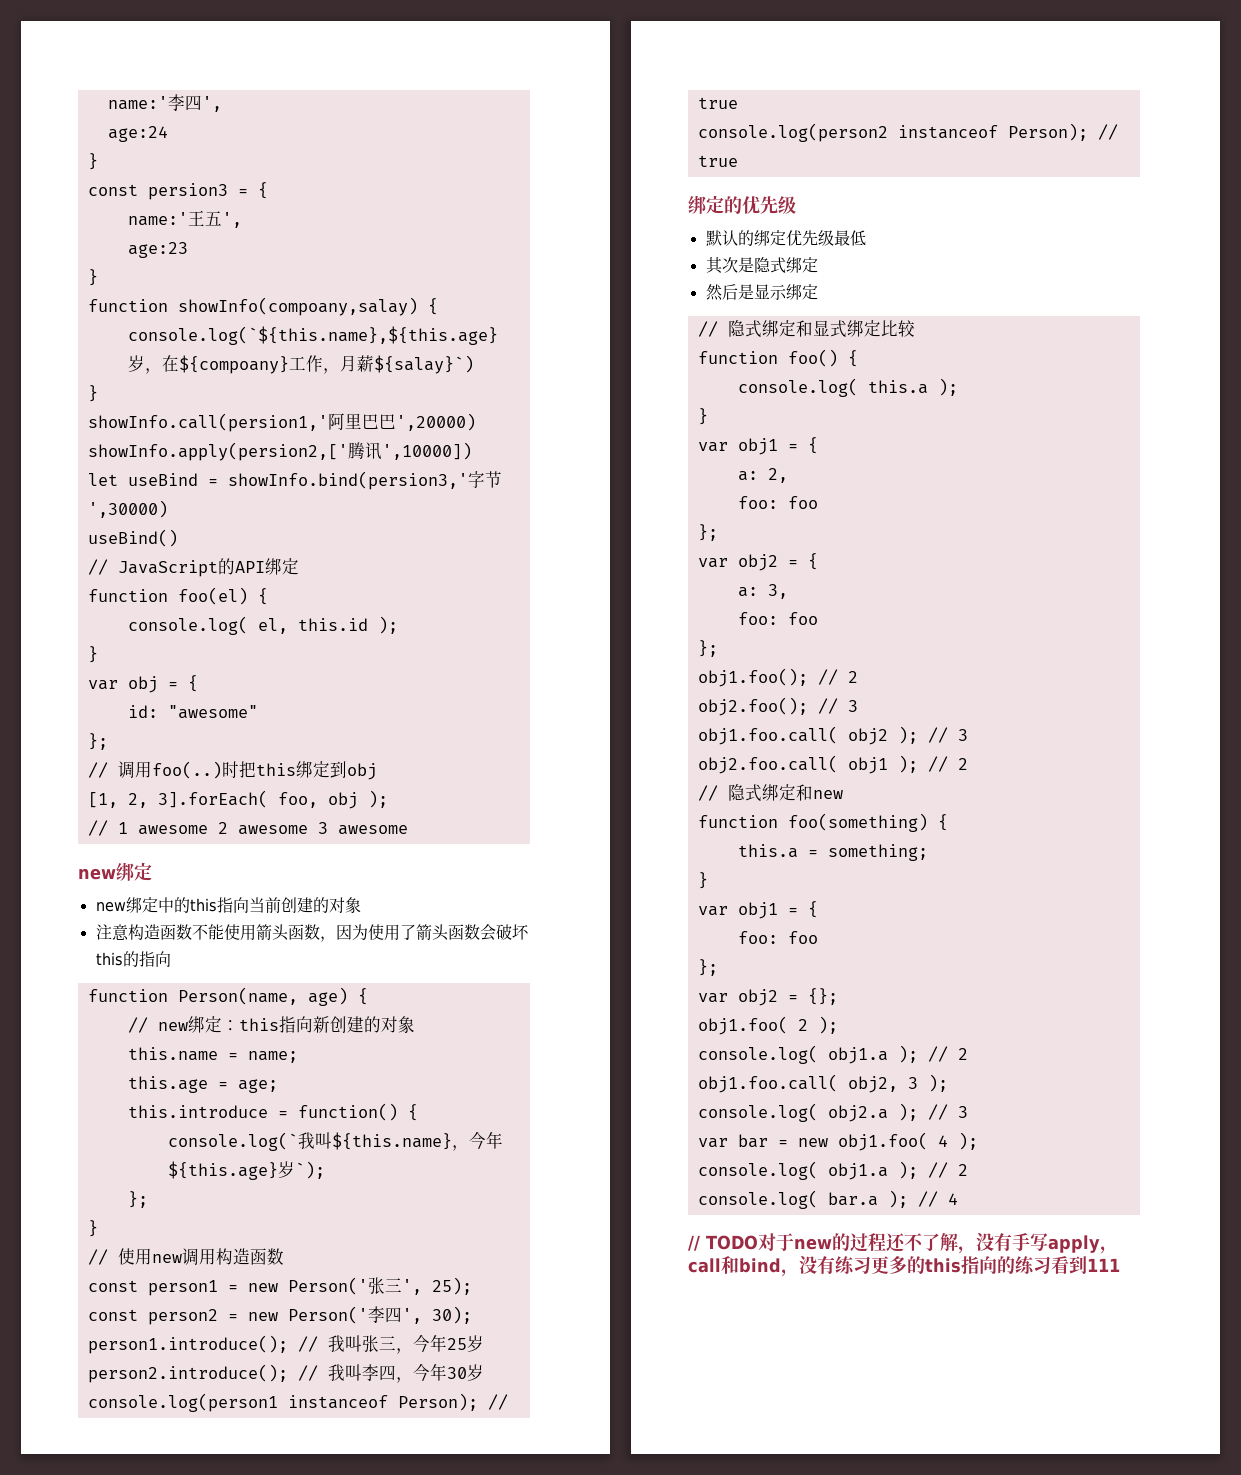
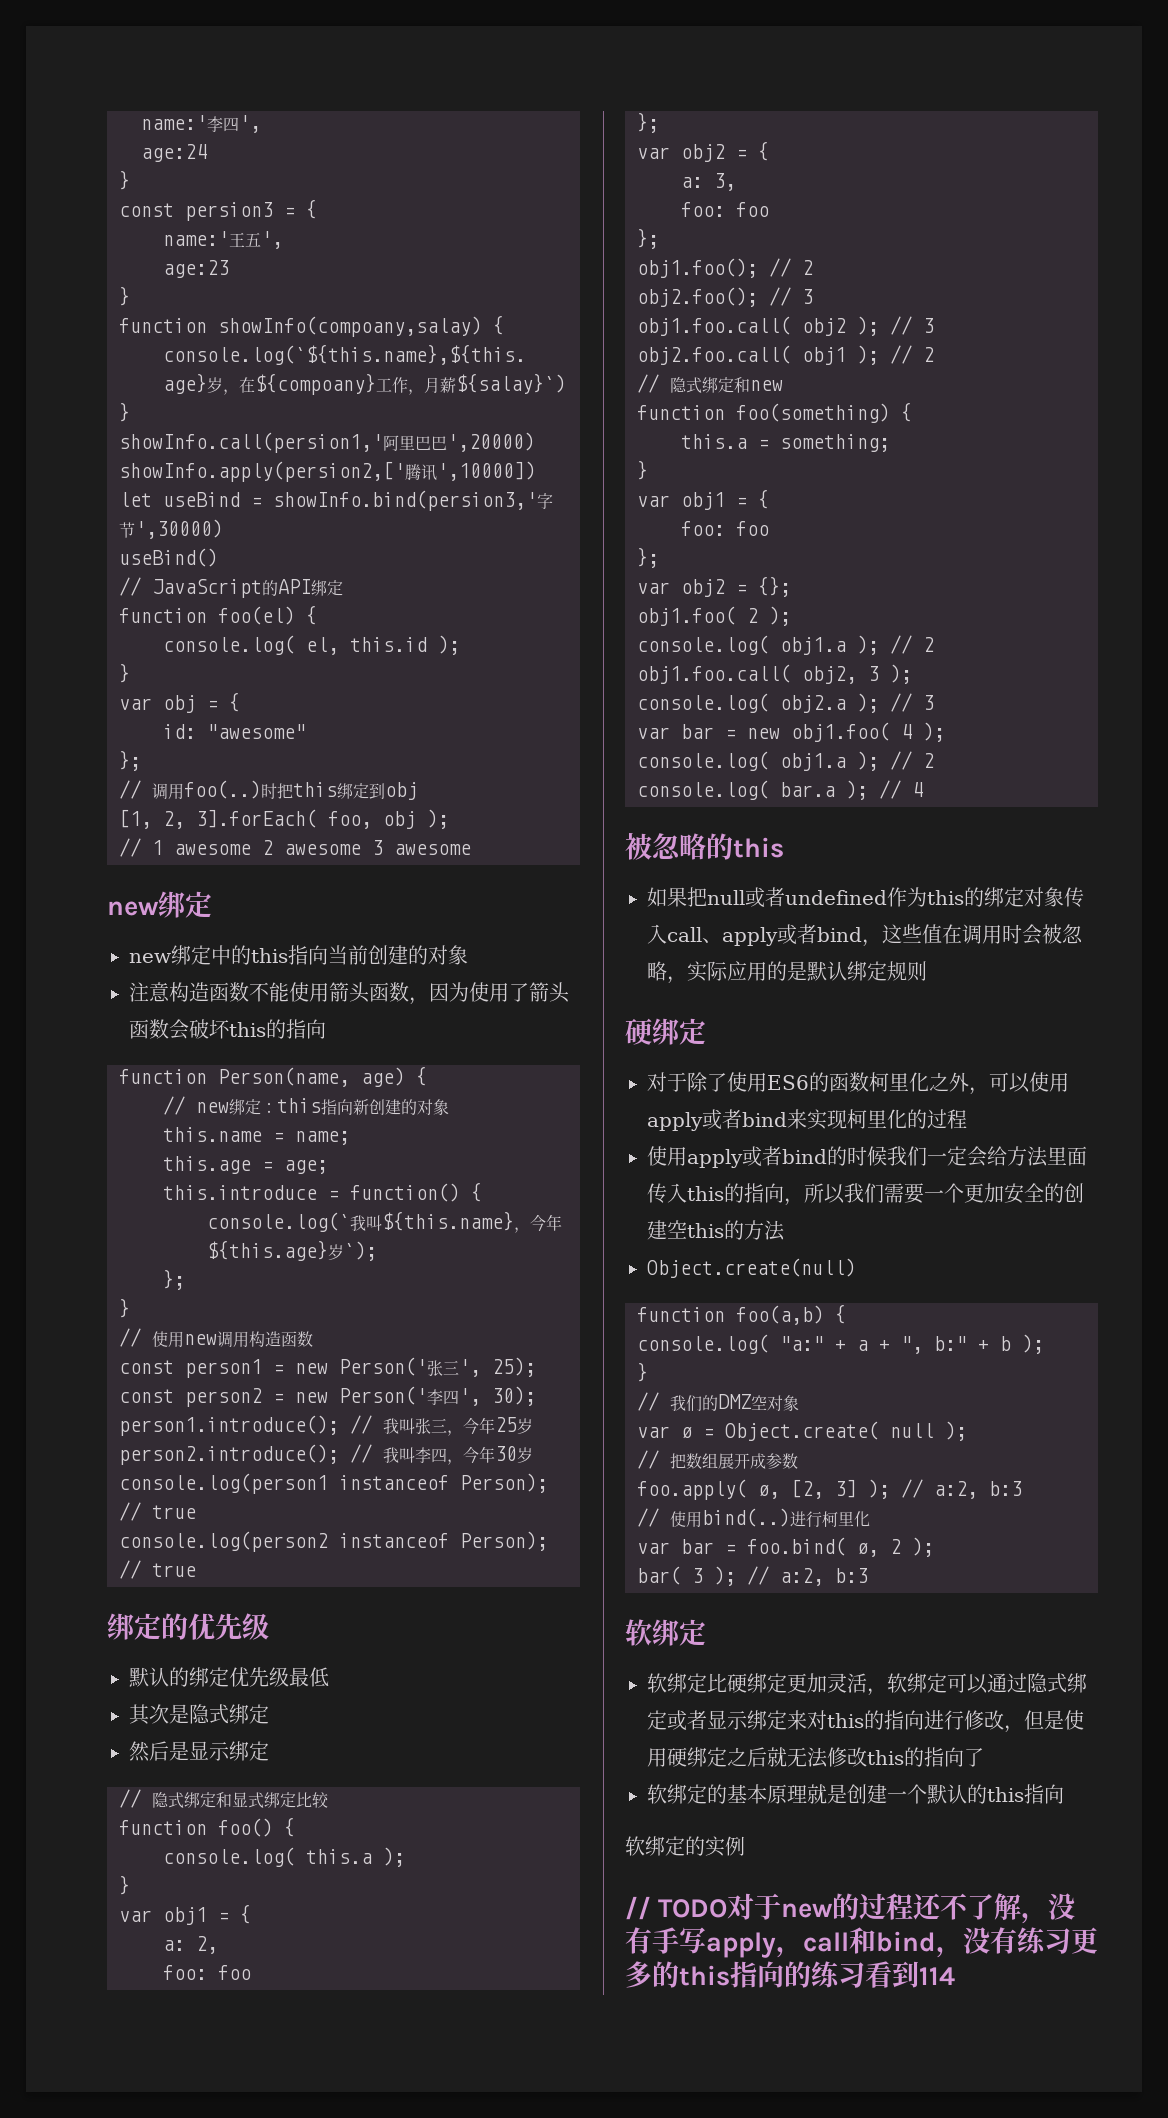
(958, 1199) none -> [625,833,784,860] [647,887,1084,908] [647,924,1083,947] [647,961,927,984] [625,1018,706,1045] [647,1072,1069,1095] [647,1109,967,1131] [647,1146,1087,1168] [647,1183,1084,1206] [647,1220,785,1241] [647,1258,856,1278] [637,1304,846,1325] [637,1334,1044,1354] [637,1362,648,1382] [637,1392,799,1412] [637,1421,967,1441] [637,1450,798,1469] [637,1479,1022,1500] [637,1508,870,1528] [637,1537,934,1557] [637,1566,868,1586] [625,1619,706,1646] [647,1673,1087,1696] [647,1710,1084,1733] [647,1747,984,1768] [647,1784,1064,1804] [625,1836,745,1857] // 被忽略的this // 如果把null或者undefined作为this的绑定对象传入call、apply或者bind，这些值在调用时会被忽略，实际应用的是默认绑定规则 // 硬绑定 // 对于除了使用ES6的函数柯里化之外，可以使用apply或者bind来实现柯里化的过程 // 使用apply或者bind的时候我们一定会给方法里面传入this的指向，所以我们需要一个更加安全的创建空this的方法 // Object.create(null) // function foo(a,b) { // console.log( "a:" + a + ", b:" + b ); // } // // 我们的DMZ空对象 // var ø = Object.create( null ); // // 把数组展开成参数 // foo.apply( ø, [2, 3] ); // a:2, b:3 // // 使用bind(..)进行柯里化 // var bar = foo.bind( ø, 2 ); // bar( 3 ); // a:2, b:3 // 软绑定 // 软绑定比硬绑定更加灵活，软绑定可以通过隐式绑定或者显示绑定来对this的指向进行修改，但是使用硬绑定之后就无法修改this的指向了 // 软绑定的基本原理就是创建一个默认的this指向 // 软绑定的实例
[1087,1258,1120,1272] 111 -> [919,1967,955,1985] 114

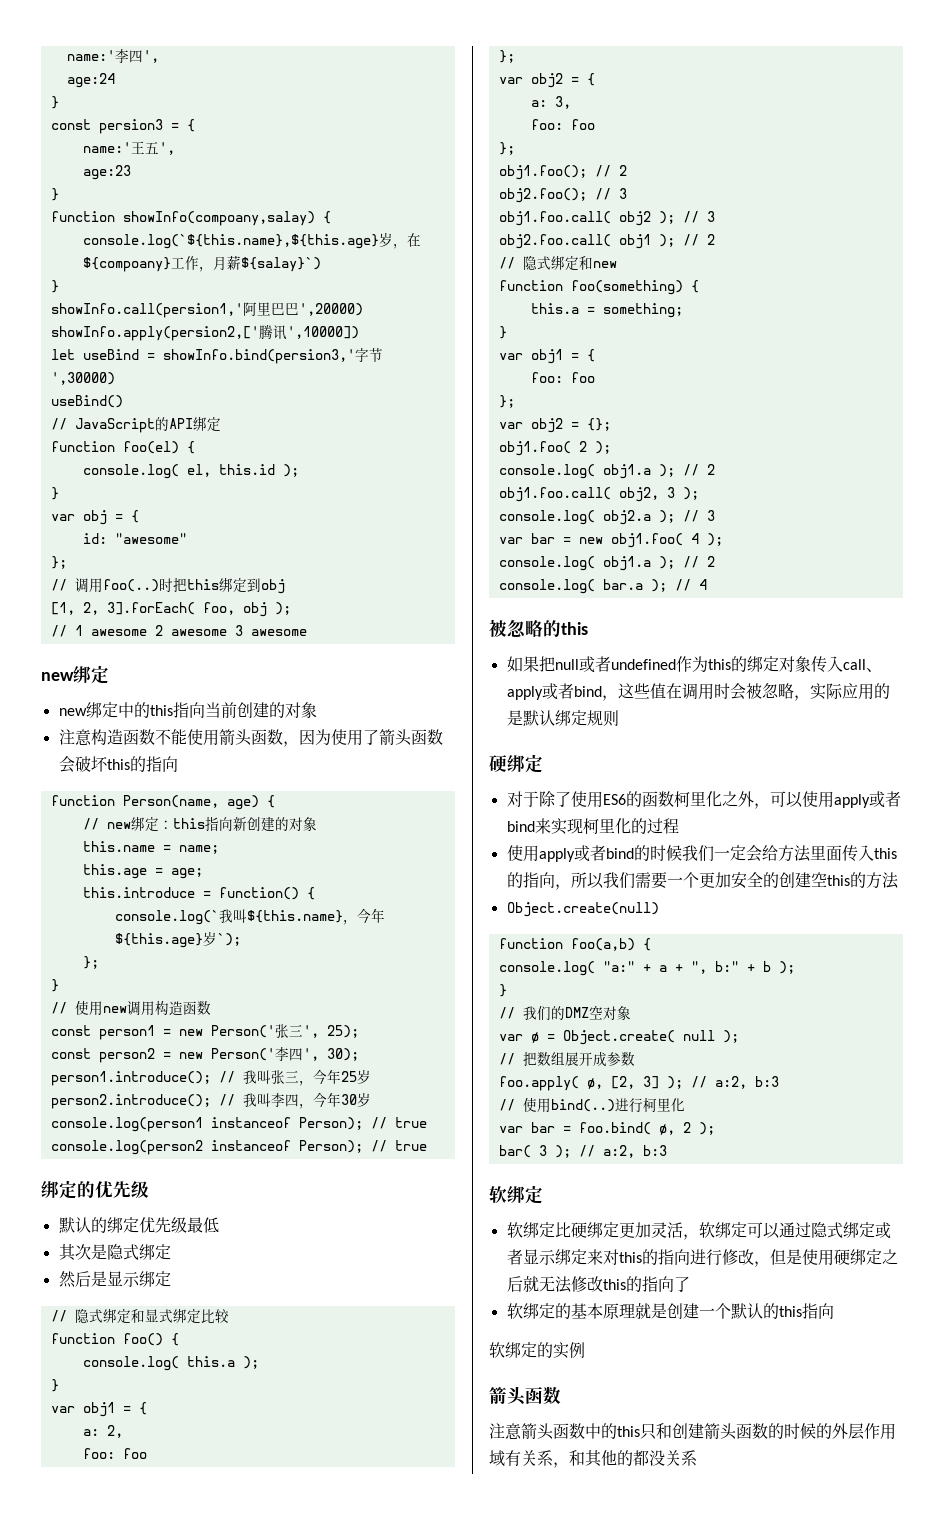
[625,1893,1076,1924] [625,1927,1098,1958] [625,1961,955,1988] // TODO对于new的过程还不了解，没有手写apply，call和bind，没有练习更多的this指向的练习看到114 -> [489,1386,561,1405] [489,1423,896,1440] [489,1450,697,1468] 箭头函数 // 注意箭头函数中的this只和创建箭头函数的时候的外层作用域有关系，和其他的都没关系

